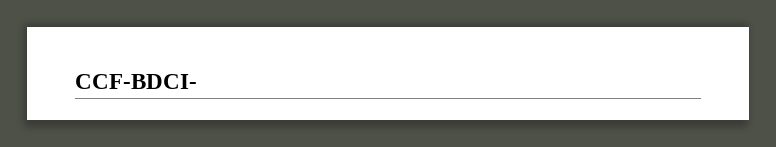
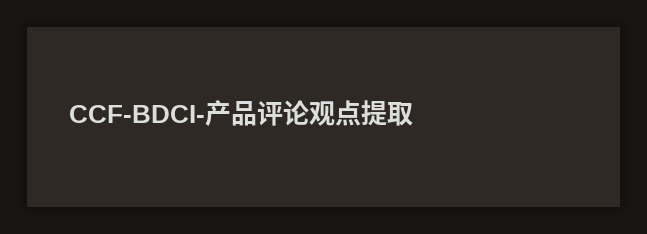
(197, 81) none -> [205,100,413,127] 产品评论观点提取

